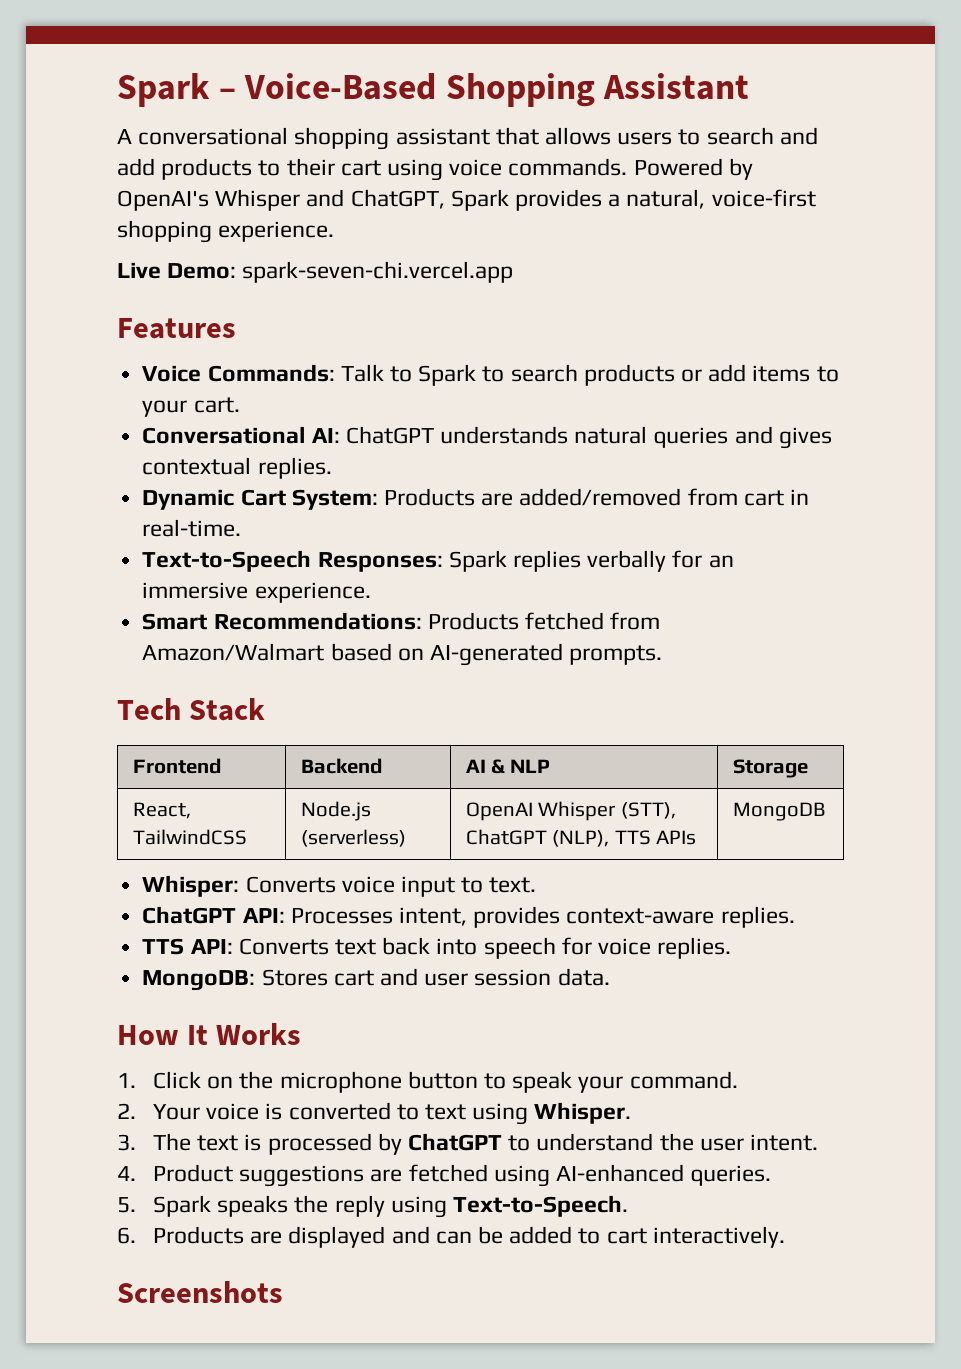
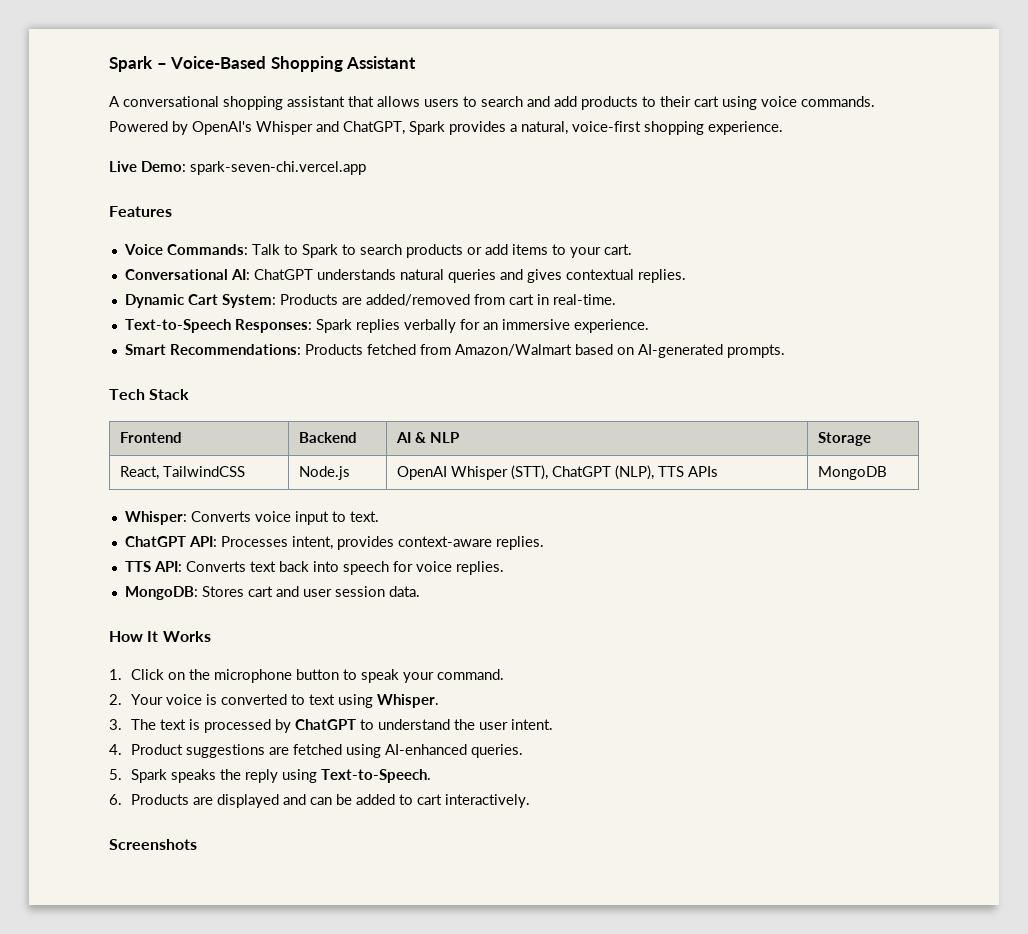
[300,829,406,847] (serverless) -> (351, 473) none

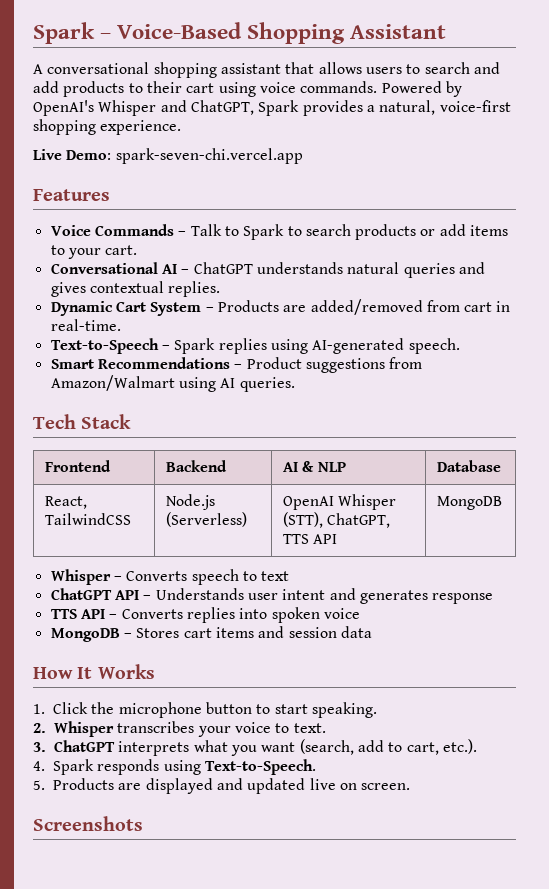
[166,244,248,255] Commands: -> [94,224,187,236] Commands –
[230,269,250,280] AI: -> [161,264,190,274] AI –
[221,294,276,308] System: -> [150,302,214,316] System –
[234,319,312,333] Responses: -> [161,345,170,350] –
[403,319,649,333] [124,344,785,358] verbally for an immersive experience. // Smart Recommendations: Products fetched from Amazon/Walmart based on AI-generated prompts. -> [270,338,460,354] [50,357,423,373] [50,375,295,392] using AI-generated speech. // Smart Recommendations – Product suggestions from Amazon/Walmart using AI queries.
[818,432,872,446] Storage -> [436,460,501,472] Database
(351, 473) none -> [165,512,247,527] (Serverless)
[552,465,719,480] [818,466,888,480] [124,511,379,525] [124,536,544,550] [124,561,504,575] [124,586,420,600] ChatGPT (NLP), TTS APIs | MongoDB // Whisper: Converts voice input to text. // ChatGPT API: Processes intent, provides context-aware replies. // TTS API: Converts text back into speech for voice replies. // MongoDB: Stores cart and user session data. -> [327,513,391,528] [282,534,338,544] [436,496,502,510] [50,569,290,585] [50,588,494,604] [50,607,360,623] [50,626,372,642] ChatGPT, TTS API | MongoDB // Whisper – Converts speech to text // ChatGPT API – Understands user intent and generates response // TTS API – Converts replies into spoken voice // MongoDB – Stores cart items and session data
[168,672,186,680] on -> (88, 708) none
[361,669,505,683] [109,694,440,708] [109,719,554,733] [109,744,524,758] [109,769,279,783] speak your command. // 2. Your voice is converted to text using Whisper. // 3. The text is processed by ChatGPT to understand the user intent. // 4. Product suggestions are fetched using AI-enhanced queries. // 5. Spark speaks the reply -> [274,702,377,718] [33,721,326,737] [33,739,477,756] [33,759,160,775] start speaking. // 2. Whisper transcribes your voice to text. // 3. ChatGPT interprets what you want (search, add to cart, etc.). // 4. Spark responds
[109,794,122,805] 6. -> [33,780,45,790] 5.
[310,794,531,808] can be added to cart interactively. -> [247,778,411,794] updated live on screen.

